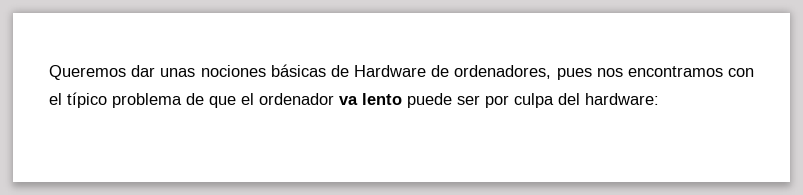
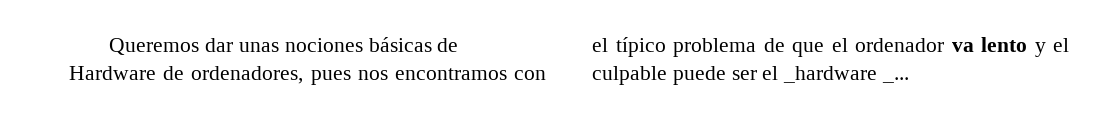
[407,93,659,108] puede ser por culpa del hardware: -> [1034,38,1069,57] [592,66,910,85] y el culpable puede ser el _hardware _...

